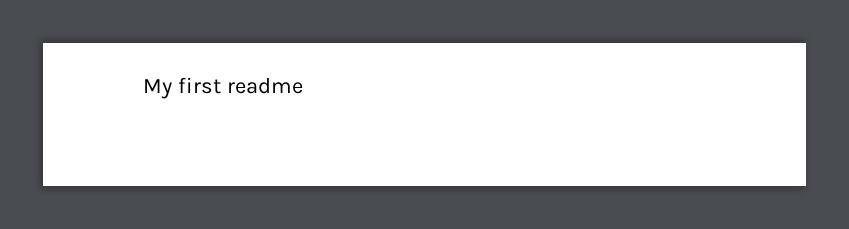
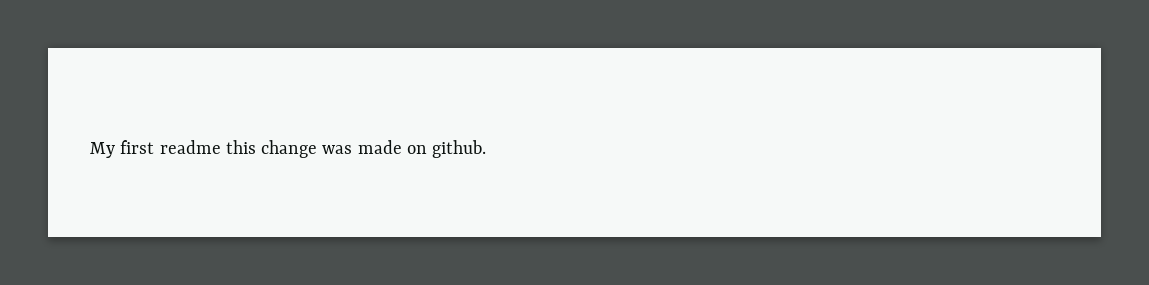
(303, 86) none -> [225,140,487,158] this change was made on github.

